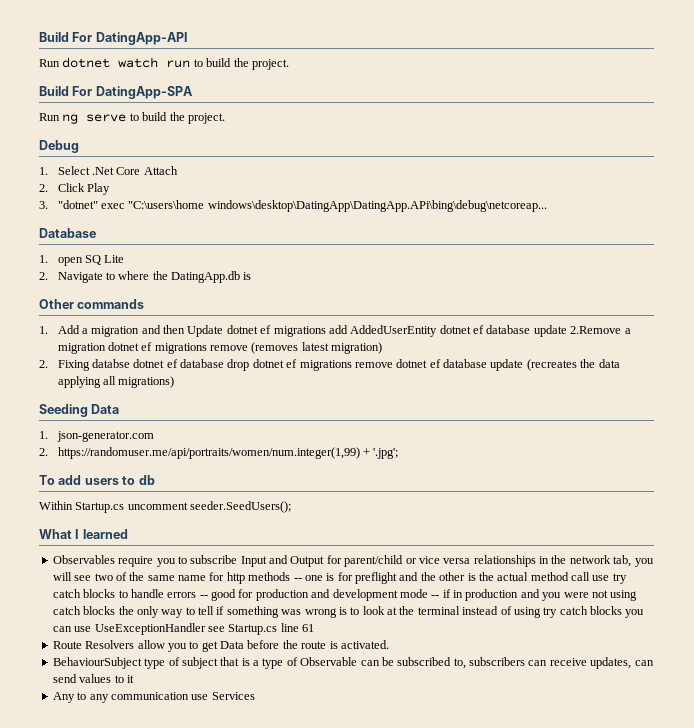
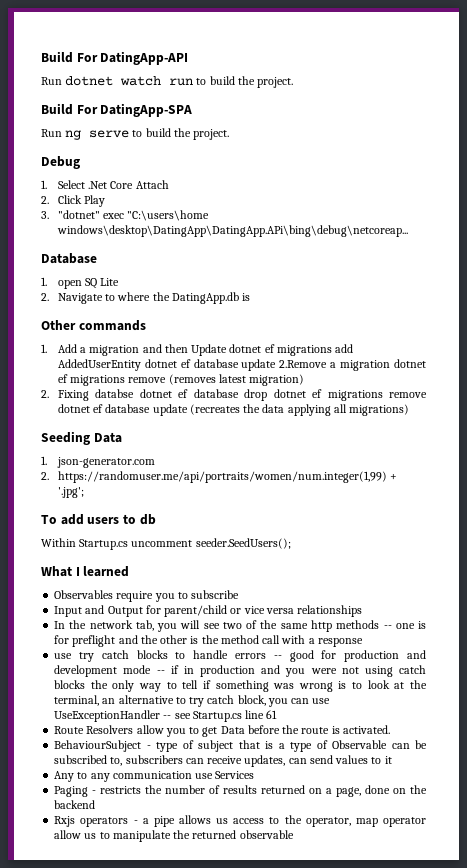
(238, 559) none -> (240, 594) //
[539,556,549,564] in -> [54,621,66,629] // In
[178,572,225,581] name for -> (308, 626) none
[497,572,529,581] actual -> (219, 639) none
(590, 576) none -> [281,635,363,647] with a response //
[417,606,622,618] terminal instead of using try catch blocks -> [54,695,266,707] terminal, an alternative to try catch block,
(206, 629) none -> [163,715,172,719] --
(142, 663) none -> [146,745,151,749] -
(255, 696) none -> [54,785,427,797] [54,800,96,809] [54,815,426,827] [54,830,294,842] // Paging - restricts the number of results returned on a page, done on the backend // Rxjs operators - a pipe allows us access to the operator, map operator allow us to manipulate the returned observable

